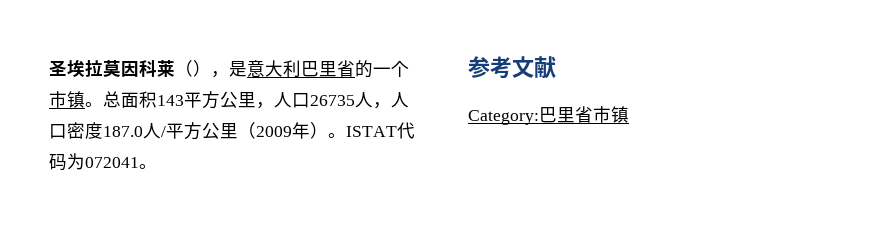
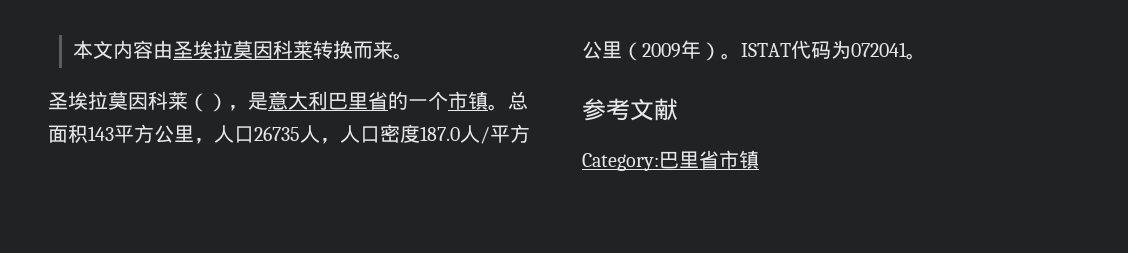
(49, 68) none -> [72,40,413,60] 本文内容由圣埃拉莫因科莱转换而来。 //

